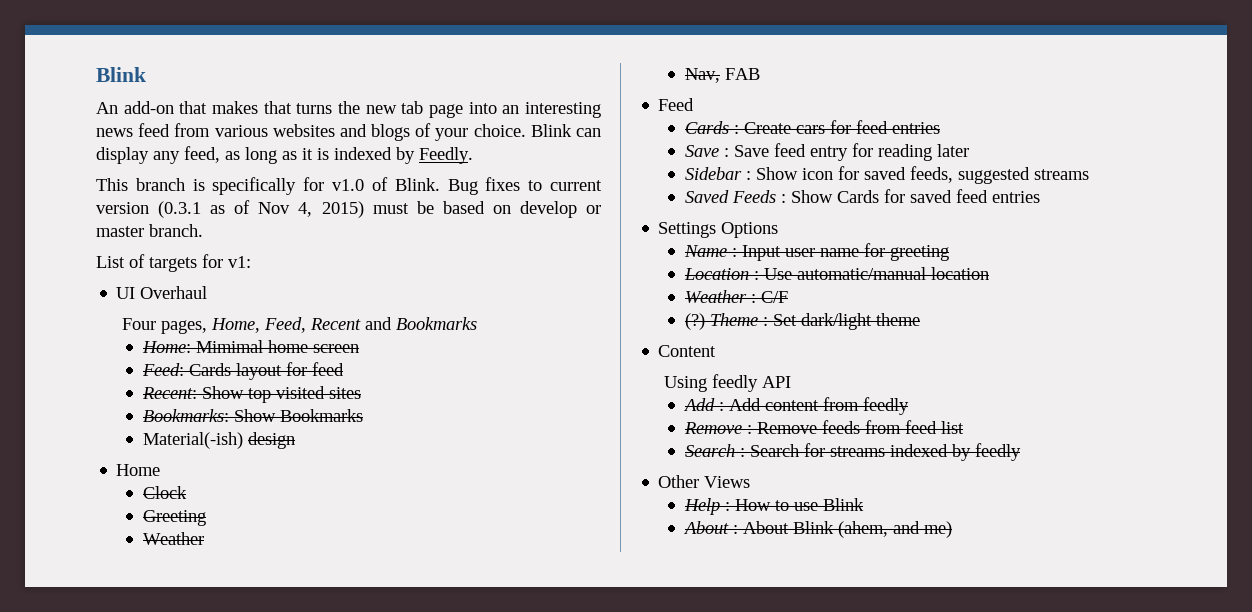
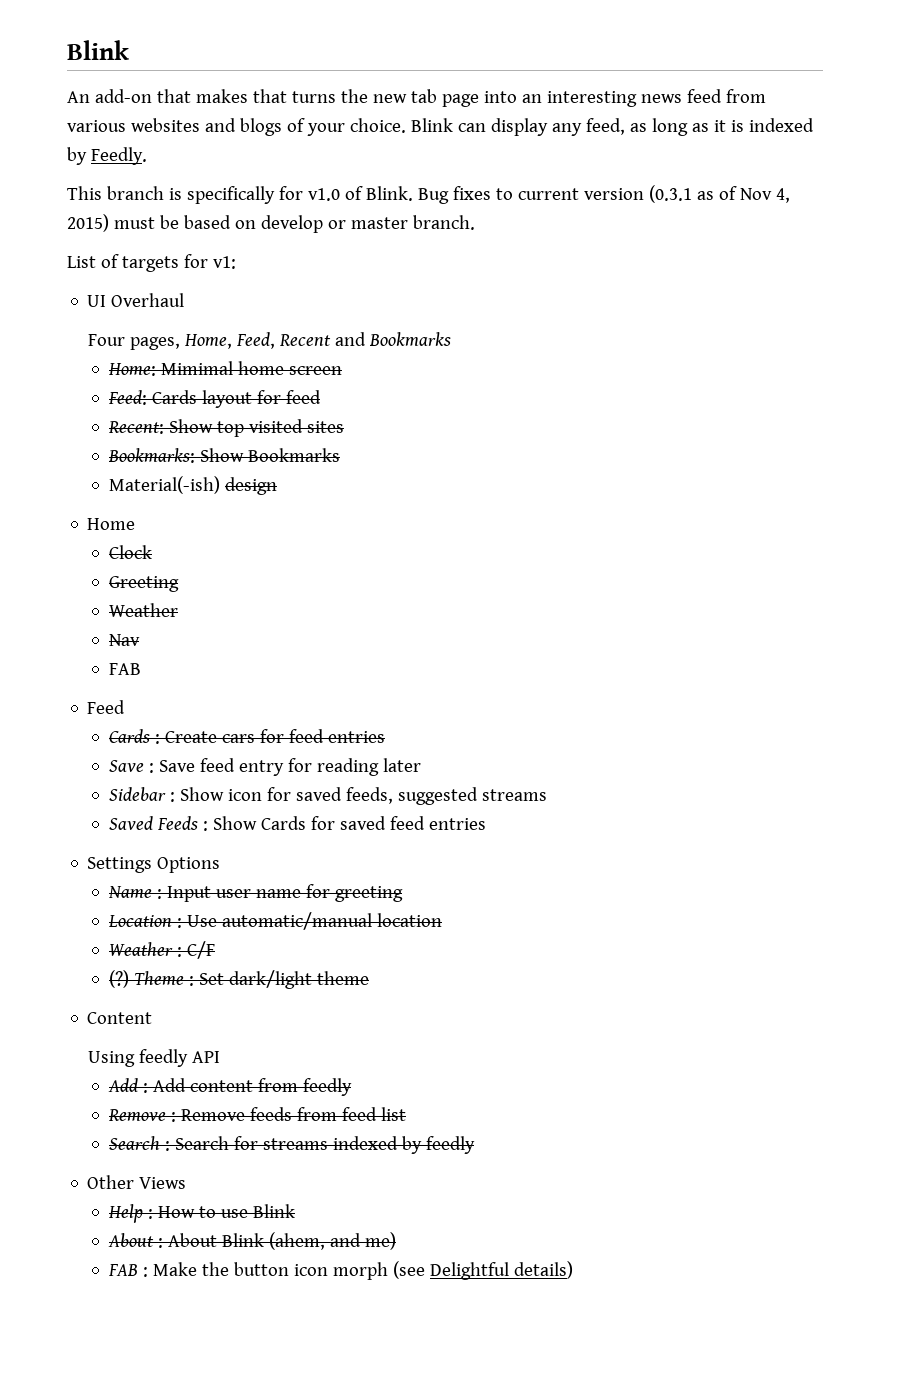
[684,68,720,83] Nav, -> [108,634,140,646] Nav //
(952, 529) none -> [107,1261,573,1280] // FAB : Make the button icon morph (see Delightful details)

